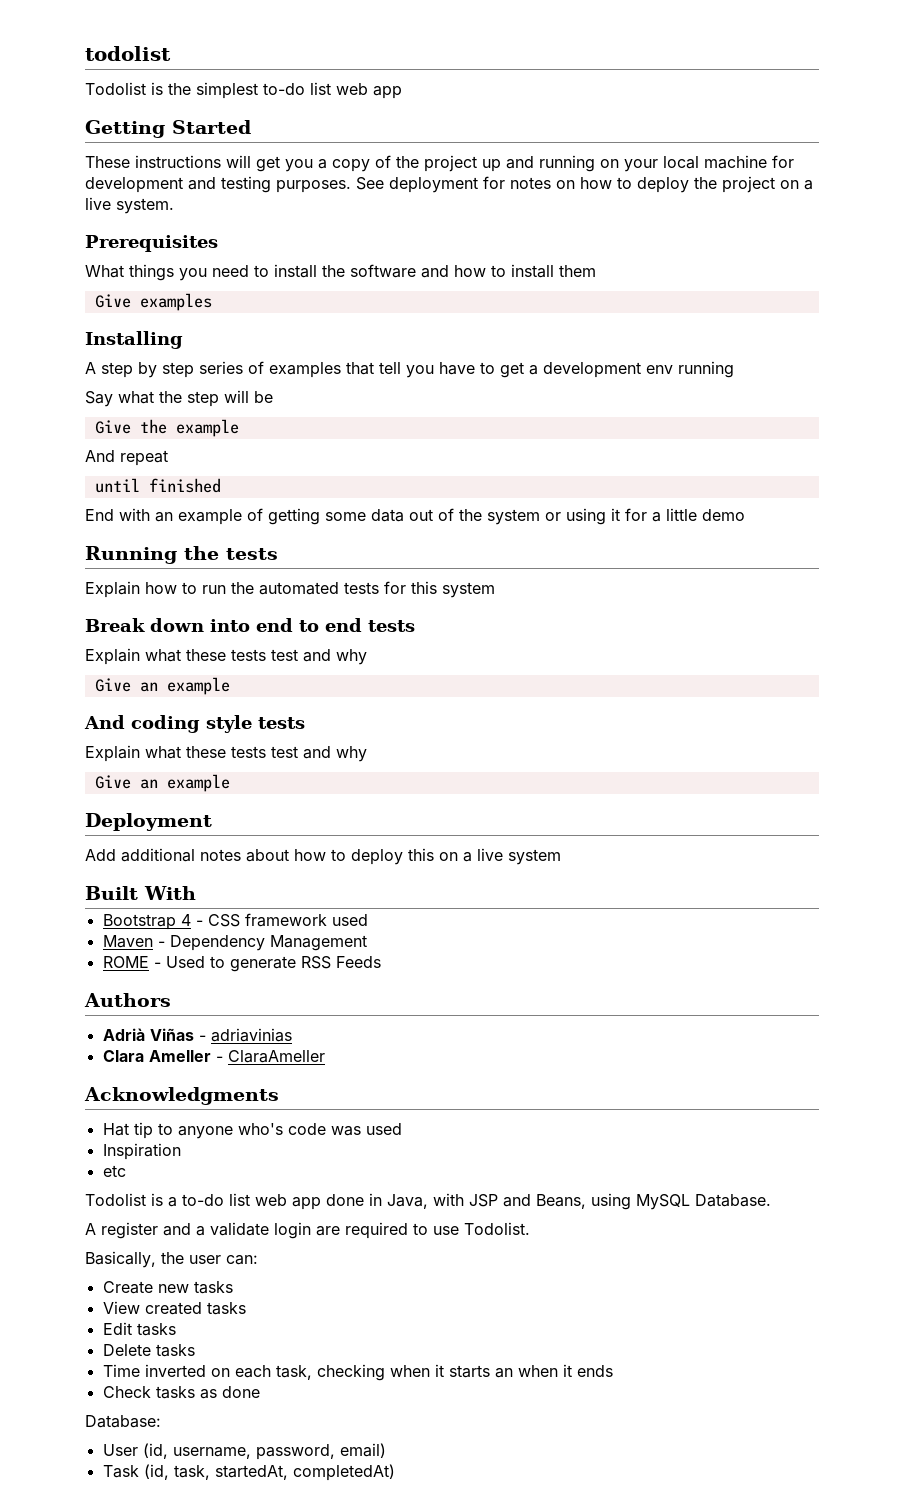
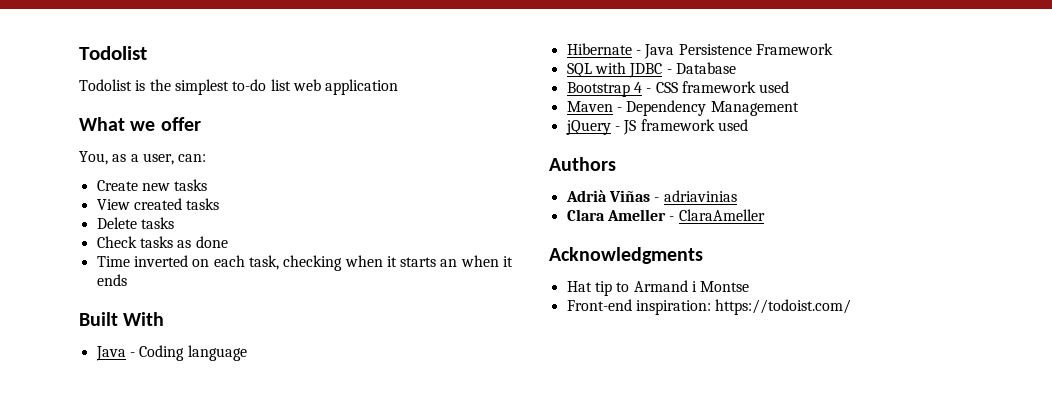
[85,46,171,61] todolist -> [79,46,147,60] Todolist
[373,86,402,99] [85,120,251,138] [85,155,794,172] [85,176,813,193] [85,197,174,214] [85,235,218,252] [85,264,596,281] [94,293,212,311] [85,331,183,349] [85,361,734,378] [85,390,273,407] [94,419,239,437] [85,450,168,466] [94,478,221,493] [85,508,745,525] [85,546,278,564] [85,581,495,598] [85,618,415,632] [85,648,367,665] [94,677,230,695] [84,715,305,733] [85,745,367,762] [94,774,230,792] [85,813,212,831] [85,848,561,865] [85,886,196,900] app // Getting Started // These instructions will get you a copy of the project up and running on your local machine for development and testing purposes. See deployment for notes on how to deploy the project on a live system. // Prerequisites // What things you need to install the software and how to install them // Give examples // Installing // A step by step series of examples that tell you have to get a development env running // Say what the step will be // Give the example // And repeat // until finished // End with an example of getting some data out of the system or using it for a little demo // Running the tests // Explain how to run the automated tests for this system // Break down into end to end tests // Explain what these tests test and why // Give an example // And coding style tests // Explain what these tests test and why // Give an example // Deployment // Add additional notes about how to deploy this on a live system // Built With -> [325,79,399,95] [79,117,201,131] [79,151,207,165] [96,179,208,191] [96,198,220,210] [96,217,174,229] [96,236,228,248] [96,255,514,271] [96,274,127,286] [79,312,165,326] [95,345,247,361] [566,43,833,59] [566,62,736,78] application // What we offer // You, as a user, can: // Create new tasks // View created tasks // Delete tasks // Check tasks as done // Time inverted on each task, checking when it starts an when it ends // Built With // Java - Coding language // Hibernate - Java Persistence Framework // SQL with JDBC - Database
[102,956,381,972] ROME - Used to generate RSS Feeds -> [565,119,748,135] jQuery - JS framework used
[177,1123,402,1139] [102,1143,181,1160] [102,1165,126,1177] [85,1193,771,1210] [85,1222,530,1239] [85,1251,258,1268] [102,1281,233,1294] [102,1301,246,1315] [102,1322,176,1336] [102,1344,195,1357] [102,1364,613,1381] [102,1386,260,1399] [85,1415,161,1428] [102,1443,386,1460] [102,1464,395,1481] anyone who's code was used // Inspiration // etc // Todolist is a to-do list web app done in Java, with JSP and Beans, using MySQL Database. // A register and a validate login are required to use Todolist. // Basically, the user can: // Create new tasks // View created tasks // Edit tasks // Delete tasks // Time inverted on each task, checking when it starts an when it ends // Check tasks as done // Database: // User (id, username, password, email) // Task (id, task, startedAt, completedAt) -> [633,280,750,292] [566,299,852,315] Armand i Montse // Front-end inspiration: https://todoist.com/

